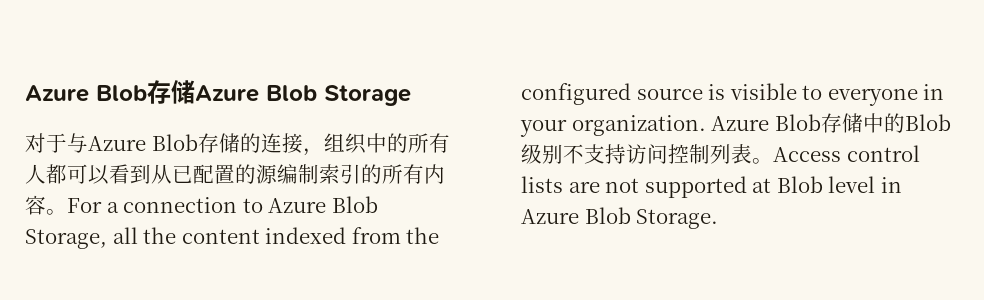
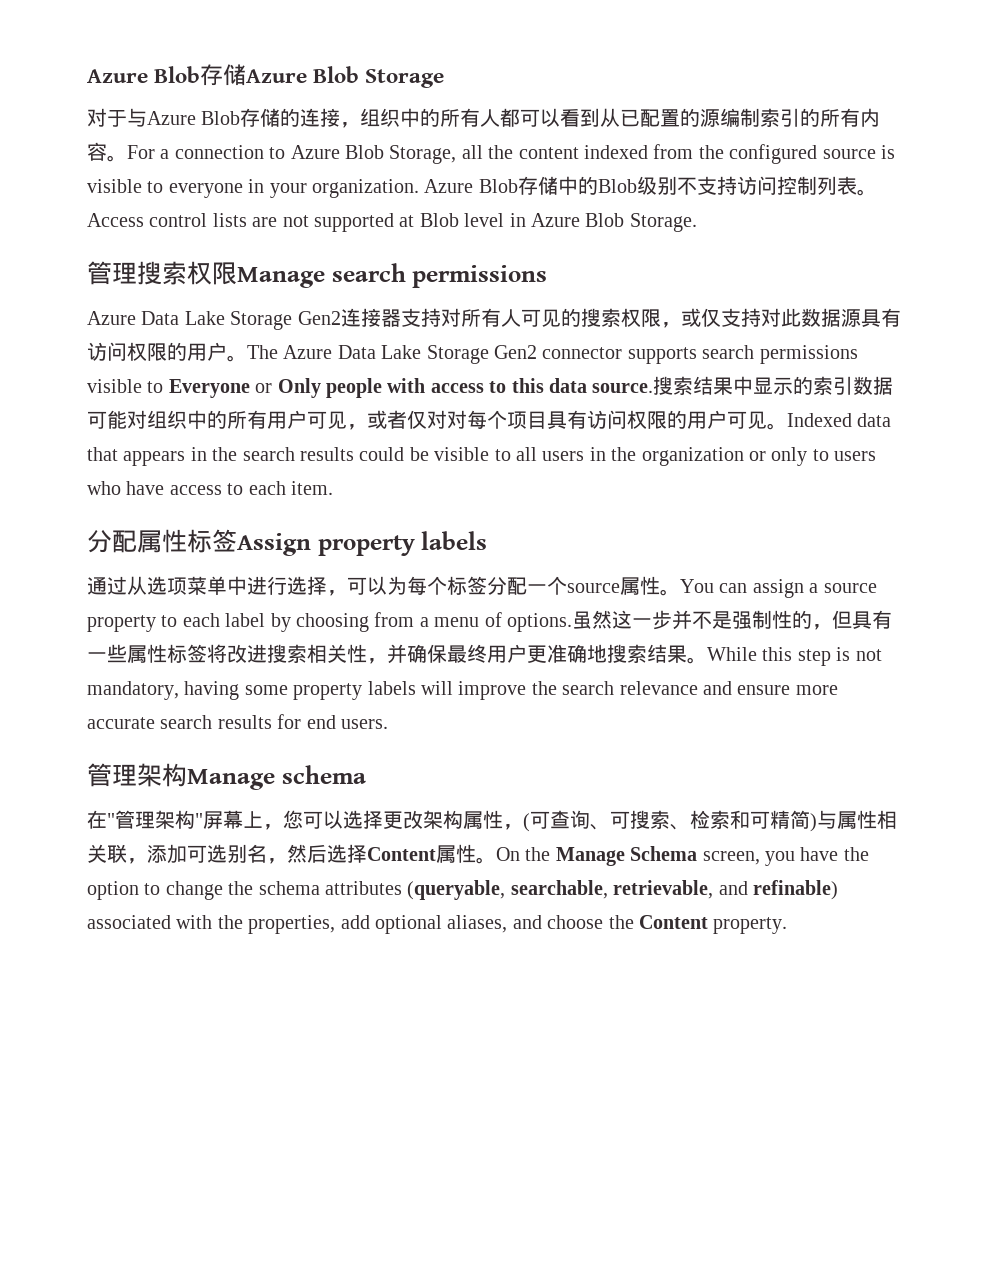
(719, 219) none -> [87,261,548,288] [87,308,901,330] [87,342,858,364] [87,376,894,398] [87,410,892,430] [87,447,877,466] [87,481,333,495] [87,529,488,556] [87,576,877,598] [87,610,892,632] [87,644,882,666] [87,681,838,700] [87,714,388,729] [87,763,366,790] [87,810,897,832] [87,844,869,866] [87,880,838,900] [87,915,788,934] // 管理搜索权限Manage search permissions // Azure Data Lake Storage Gen2连接器支持对所有人可见的搜索权限，或仅支持对此数据源具有访问权限的用户。The Azure Data Lake Storage Gen2 connector supports search permissions visible to Everyone or Only people with access to this data source.搜索结果中显示的索引数据可能对组织中的所有用户可见，或者仅对对每个项目具有访问权限的用户可见。Indexed data that appears in the search results could be visible to all users in the organization or only to users who have access to each item. // 分配属性标签Assign property labels // 通过从选项菜单中进行选择，可以为每个标签分配一个source属性。You can assign a source property to each label by choosing from a menu of options.虽然这一步并不是强制性的，但具有一些属性标签将改进搜索相关性，并确保最终用户更准确地搜索结果。While this step is not mandatory, having some property labels will improve the search relevance and ensure more accurate search results for end users. // 管理架构Manage schema // 在"管理架构"屏幕上，您可以选择更改架构属性，(可查询、可搜索、检索和可精简)与属性相关联，添加可选别名，然后选择Content属性。On the Manage Schema screen, you have the option to change the schema attributes (queryable, searchable, retrievable, and refinable) associated with the properties, add optional aliases, and choose the Content property.

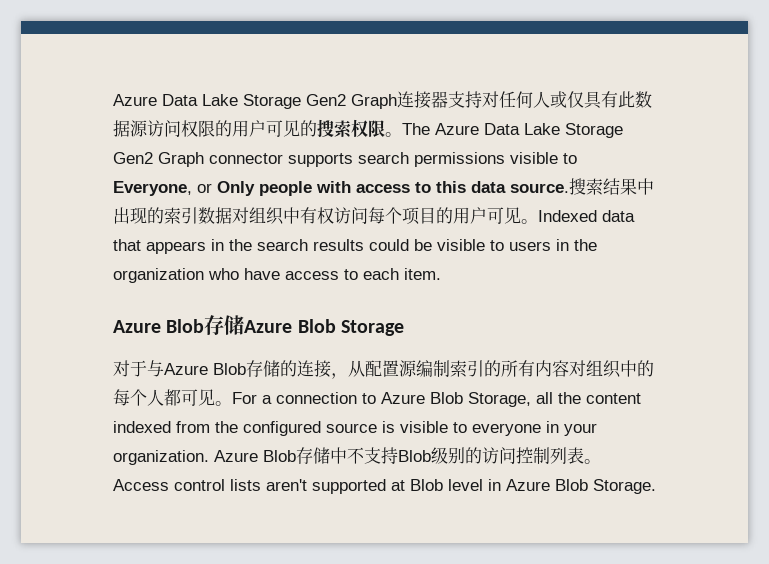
[87,69,148,83] Azure -> [113,91,652,109] [113,119,623,138] [113,152,577,167] [113,178,654,196] [113,207,635,225] [113,239,597,254] [113,268,441,283] [113,320,161,333] Azure Data Lake Storage Gen2 Graph连接器支持对任何人或仅具有此数据源访问权限的用户可见的搜索权限。The Azure Data Lake Storage Gen2 Graph connector supports search permissions visible to Everyone, or Only people with access to this data source.搜索结果中出现的索引数据对组织中有权访问每个项目的用户可见。Indexed data that appears in the search results could be visible to users in the organization who have access to each item. // Azure
[360,108,701,127] 组织中的所有人都可以看到从已配置的 -> [348,360,399,377] 从配置
(107, 151) none -> [569,360,654,378] [113,389,215,406] 对组织中的每个人都可见
[577,176,598,195] 的 -> [347,447,398,464] 不支持
[676,176,737,195] 不支持 -> [465,447,482,464] 的
[252,215,309,227] are not -> [266,479,307,491] aren't
[87,261,548,288] [87,308,901,330] [87,342,858,364] [87,376,894,398] [87,410,892,430] [87,447,877,466] [87,481,333,495] [87,529,488,556] [87,576,877,598] [87,610,892,632] [87,644,882,666] [87,681,838,700] [87,714,388,729] [87,763,366,790] [87,810,897,832] [87,844,869,866] [87,880,838,900] [87,915,788,934] // 管理搜索权限Manage search permissions // Azure Data Lake Storage Gen2连接器支持对所有人可见的搜索权限，或仅支持对此数据源具有访问权限的用户。The Azure Data Lake Storage Gen2 connector supports search permissions visible to Everyone or Only people with access to this data source.搜索结果中显示的索引数据可能对组织中的所有用户可见，或者仅对对每个项目具有访问权限的用户可见。Indexed data that appears in the search results could be visible to all users in the organization or only to users who have access to each item. // 分配属性标签Assign property labels // 通过从选项菜单中进行选择，可以为每个标签分配一个source属性。You can assign a source property to each label by choosing from a menu of options.虽然这一步并不是强制性的，但具有一些属性标签将改进搜索相关性，并确保最终用户更准确地搜索结果。While this step is not mandatory, having some property labels will improve the search relevance and ensure more accurate search results for end users. // 管理架构Manage schema // 在"管理架构"屏幕上，您可以选择更改架构属性，(可查询、可搜索、检索和可精简)与属性相关联，添加可选别名，然后选择Content属性。On the Manage Schema screen, you have the option to change the schema attributes (queryable, searchable, retrievable, and refinable) associated with the properties, add optional aliases, and choose the Content property. -> (656, 486) none

